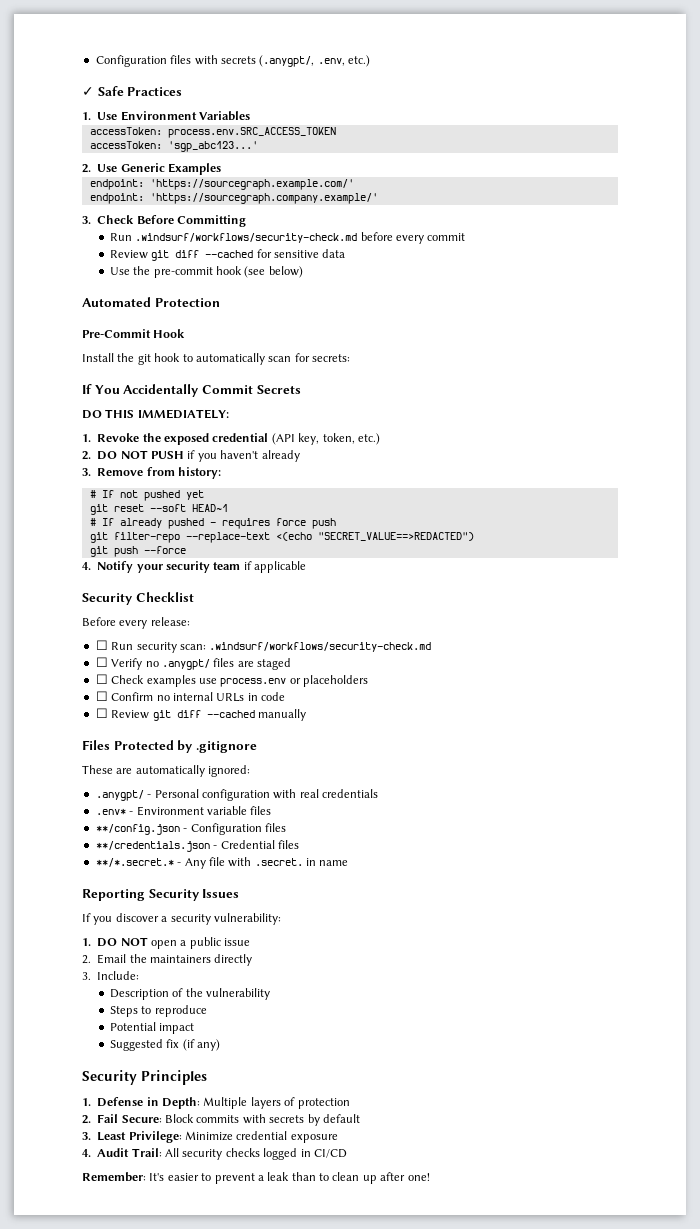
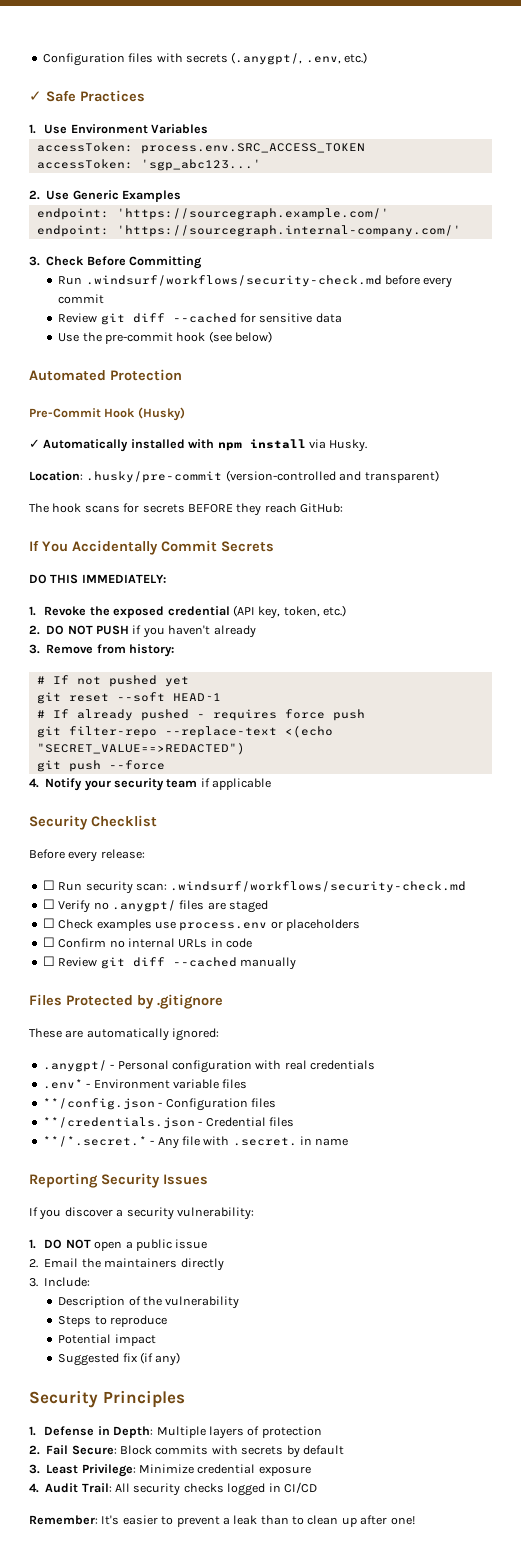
[149,193,378,204] 'https://sourcegraph.company.example/' -> [116,225,461,237] 'https://sourcegraph.internal-company.com/'
[82,353,350,365] // Install the git hook to automatically scan for secrets: -> [137,407,185,421] [29,439,368,452] [29,470,439,483] [29,503,343,516] (Husky) // ✓ Automatically installed with npm install via Husky. // Location: .husky/pre-commit (version-controlled and transparent) // The hook scans for secrets BEFORE they reach GitHub:

